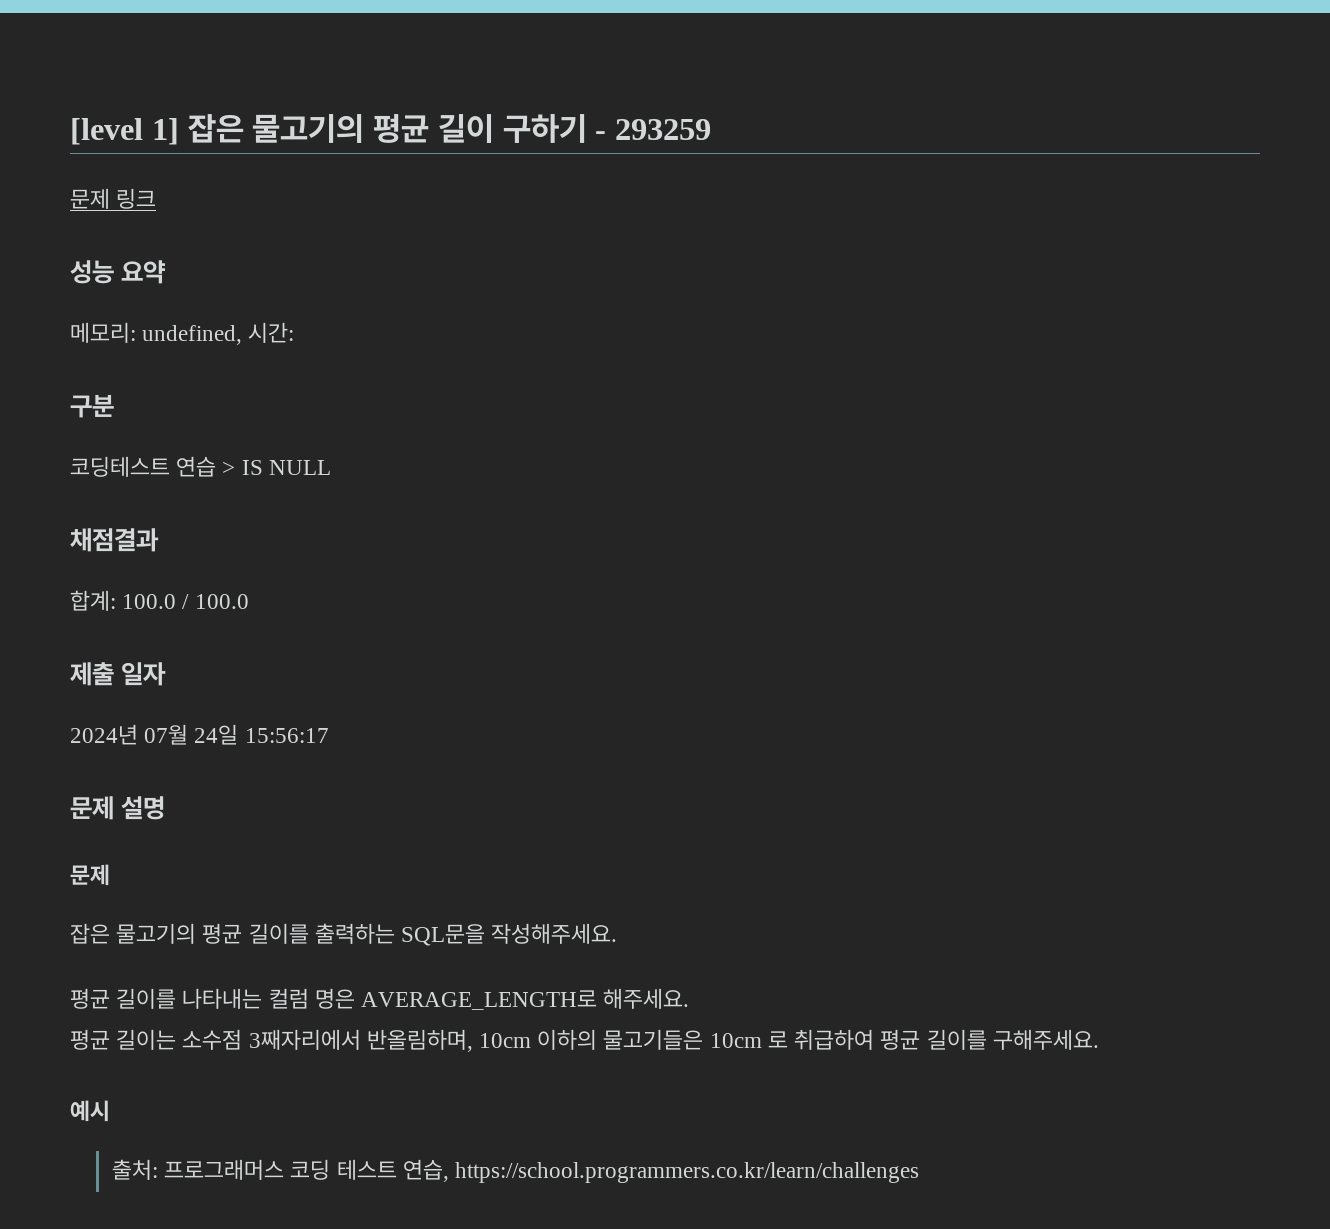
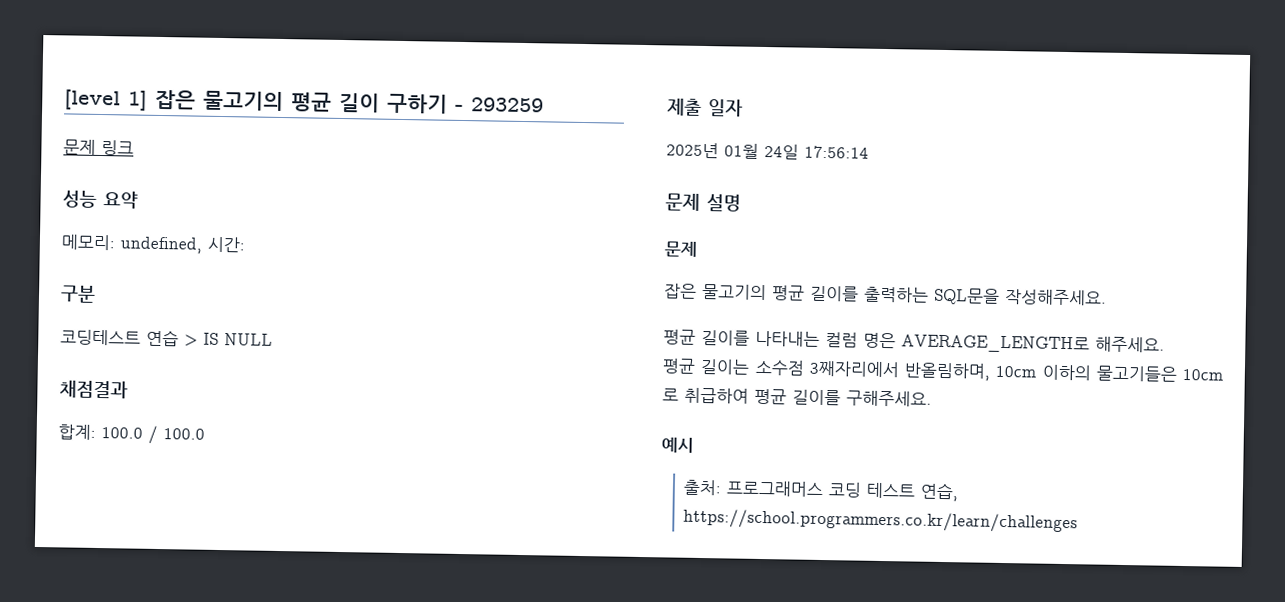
[70,724,329,745] 2024년 07월 24일 15:56:17 -> [666,142,869,160] 2025년 01월 24일 17:56:14

